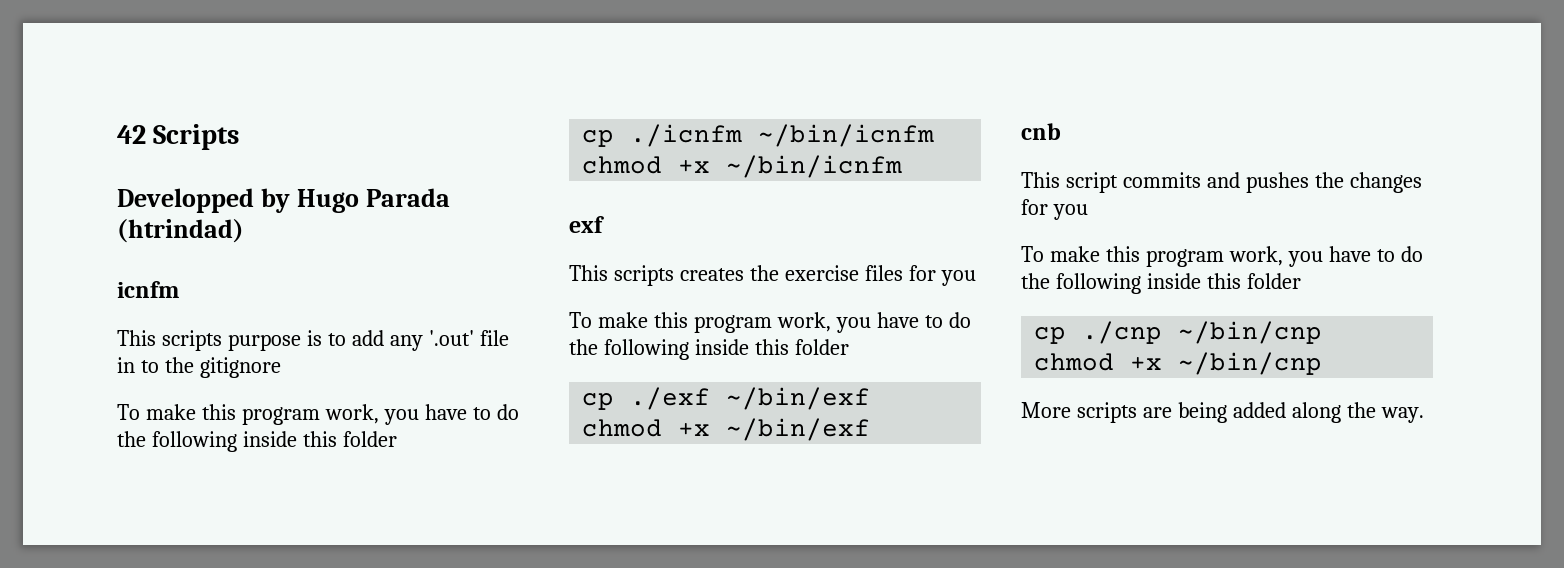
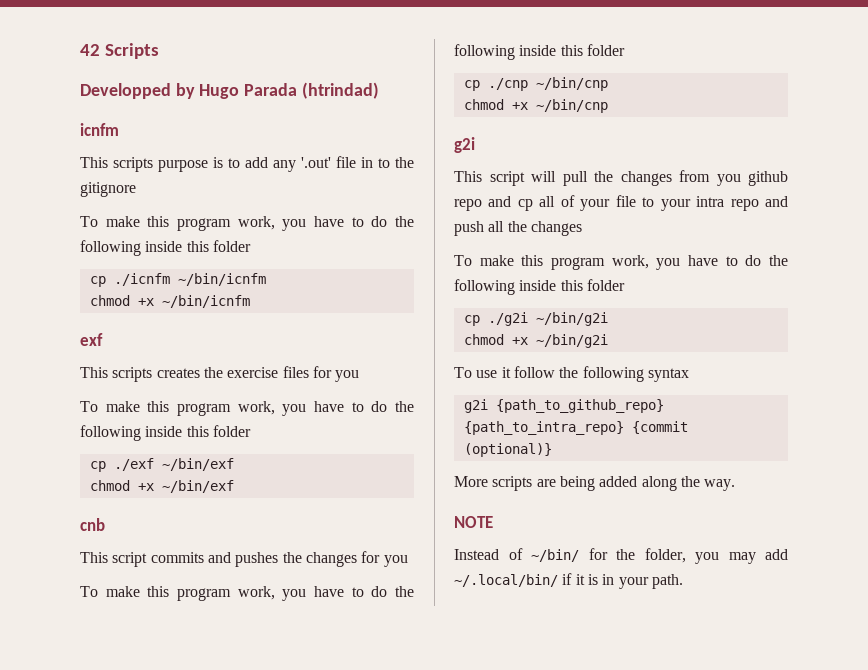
(1323, 363) none -> [454,137,475,153] [454,170,788,186] [454,195,788,211] [454,221,582,236] [454,255,788,270] [454,279,625,295] [463,312,608,326] [463,334,608,348] [454,366,689,382] [463,399,664,413] [463,421,688,435] [463,443,552,457] // g2i // This script will pull the changes from you github repo and cp all of your file to your intra repo and push all the changes // To make this program work, you have to do the following inside this folder // cp ./g2i ~/bin/g2i // chmod +x ~/bin/g2i // To use it follow the following syntax // g2i {path_to_github_repo} {path_to_intra_repo} {commit (optional)}
(1424, 415) none -> [454,516,493,528] [454,548,788,564] [454,573,683,589] // NOTE // Instead of ~/bin/ for the folder, you may add ~/.local/bin/ if it is in your path.

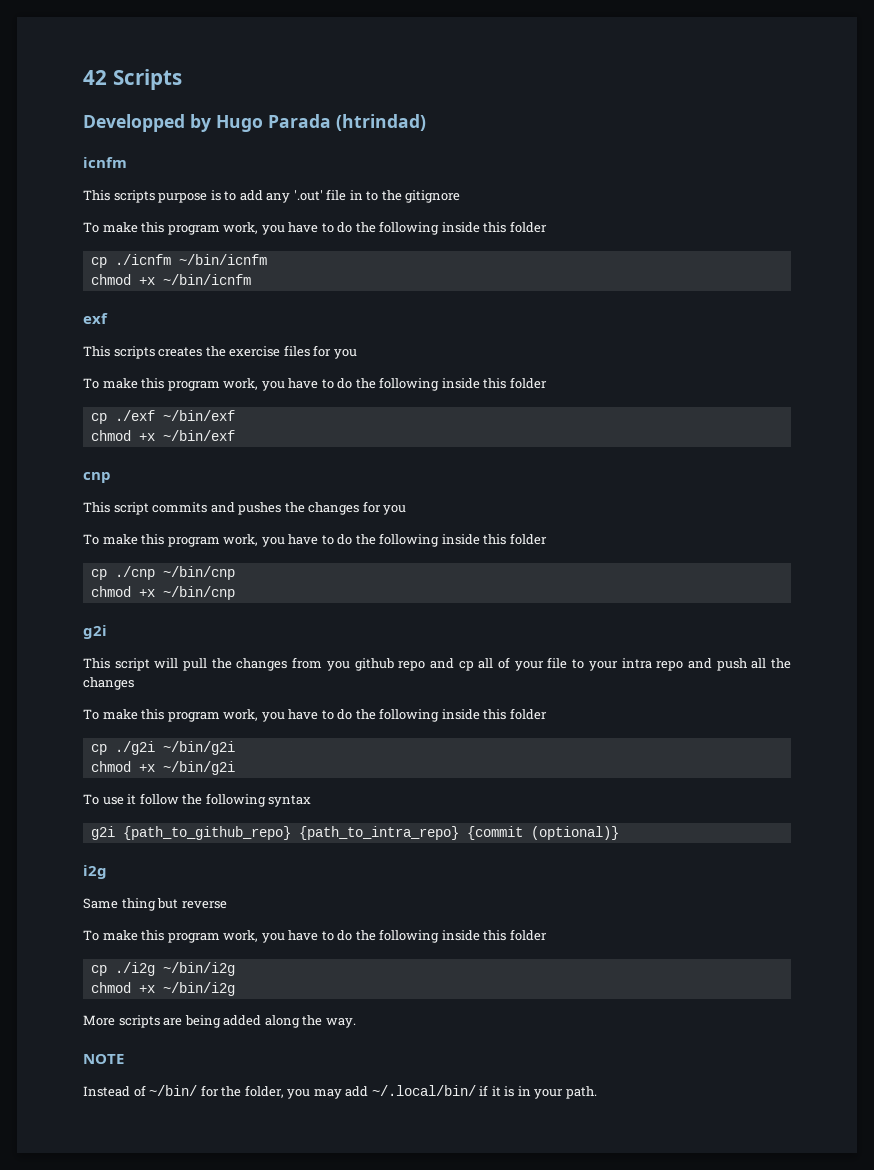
[80,518,105,531] cnb -> [83,472,111,483] cnp
(552, 450) none -> [83,865,107,879] [83,898,227,911] [83,929,547,943] [90,962,235,976] [90,982,235,996] // i2g // Same thing but reverse // To make this program work, you have to do the following inside this folder // cp ./i2g ~/bin/i2g // chmod +x ~/bin/i2g

